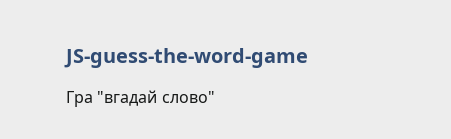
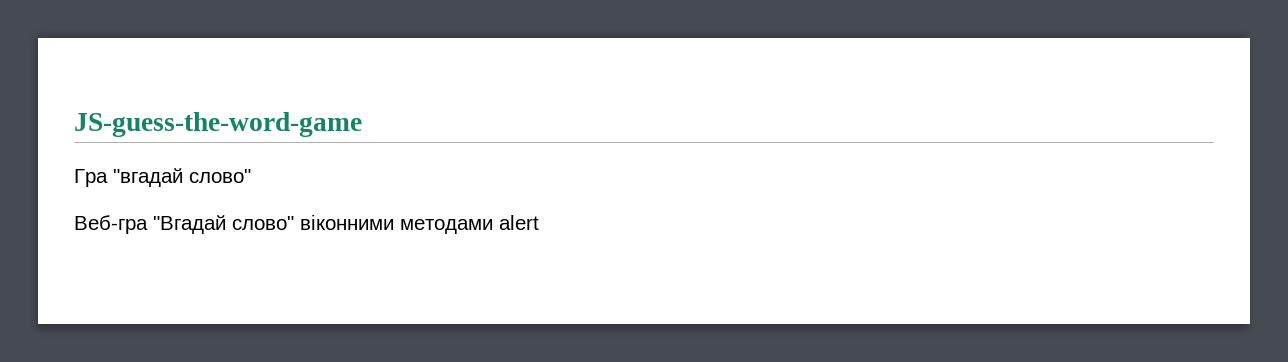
(215, 97) none -> [74,215,539,234] // Веб-гра "Вгадай слово" віконними методами alert

